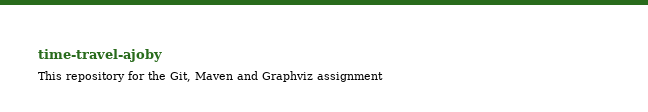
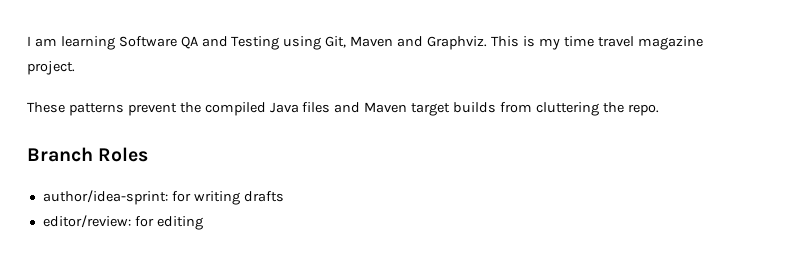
[38,49,162,62] [38,71,383,82] time-travel-ajoby // This repository for the Git, Maven and Graphviz assignment -> [27,36,703,50] [27,61,75,75] [27,102,659,116] [27,147,149,162] [42,190,284,205] [42,215,203,230] I am learning Software QA and Testing using Git, Maven and Graphviz. This is my time travel magazine project. // These patterns prevent the compiled Java files and Maven target builds from cluttering the repo. // Branch Roles // author/idea-sprint: for writing drafts // editor/review: for editing

